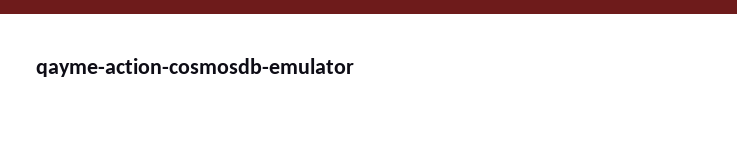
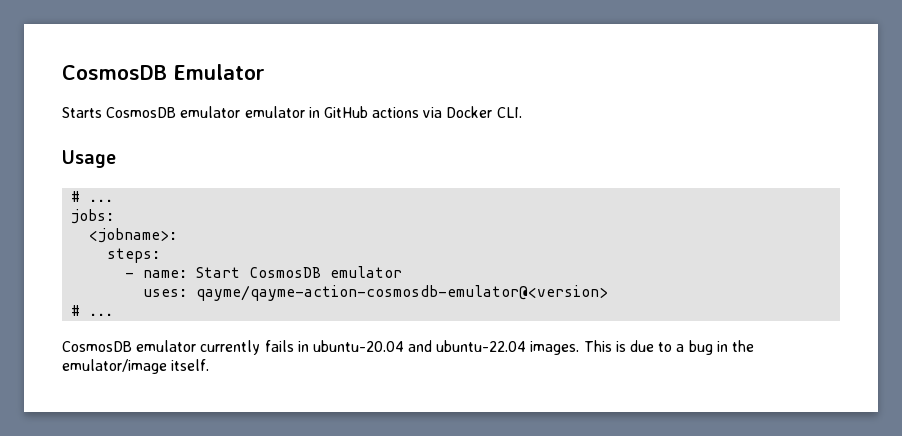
[36,58,354,77] qayme-action-cosmosdb-emulator -> [62,64,265,80] [62,106,522,118] [62,150,116,168] [71,191,114,202] [71,209,115,224] [89,228,178,243] [107,248,161,263] [125,266,403,278] [143,285,609,301] [71,305,114,316] [62,340,754,355] [62,359,210,374] CosmosDB Emulator // Starts CosmosDB emulator emulator in GitHub actions via Docker CLI. // Usage // # ... // jobs: // <jobname>: // steps: // - name: Start CosmosDB emulator // uses: qayme/qayme-action-cosmosdb-emulator@<version> // # ... // CosmosDB emulator currently fails in ubuntu-20.04 and ubuntu-22.04 images. This is due to a bug in the emulator/image itself.

